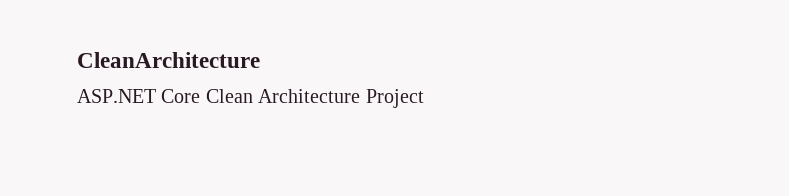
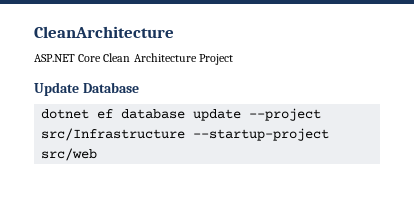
(424, 98) none -> [34,82,139,96] [41,108,322,121] [41,128,330,141] [41,148,98,161] // Update Database // dotnet ef database update --project src/Infrastructure --startup-project src/web

